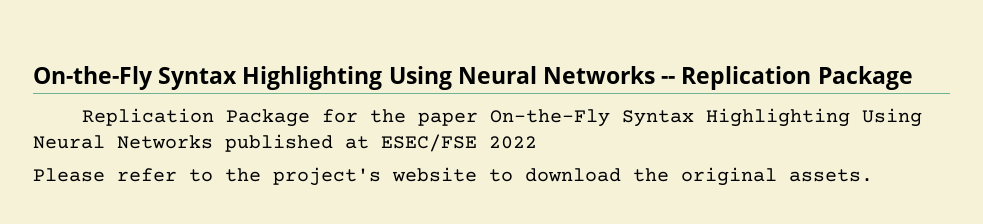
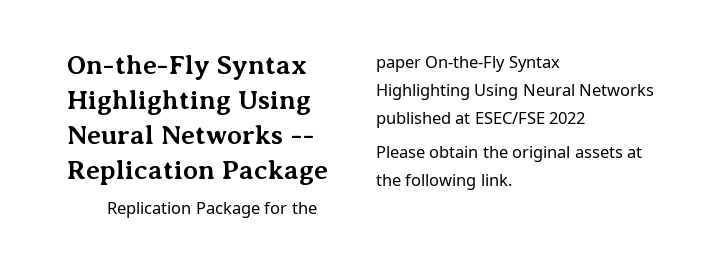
[117,167,873,186] refer to the project's website to download the original assets. -> [429,146,643,162] [376,174,512,190] obtain the original assets at the following link.

